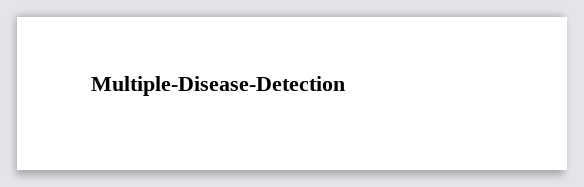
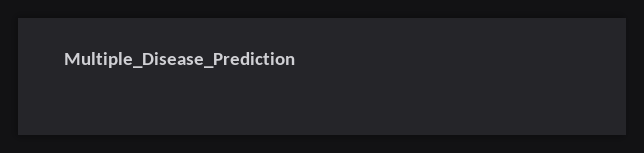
[91,76,345,96] Multiple-Disease-Detection -> [64,52,295,68] Multiple_Disease_Prediction

